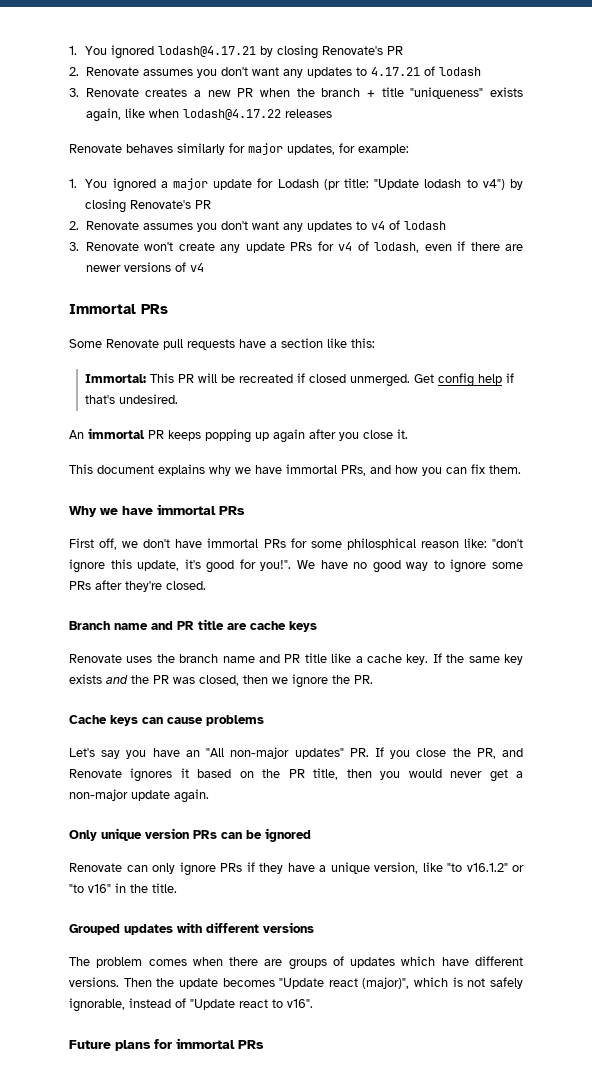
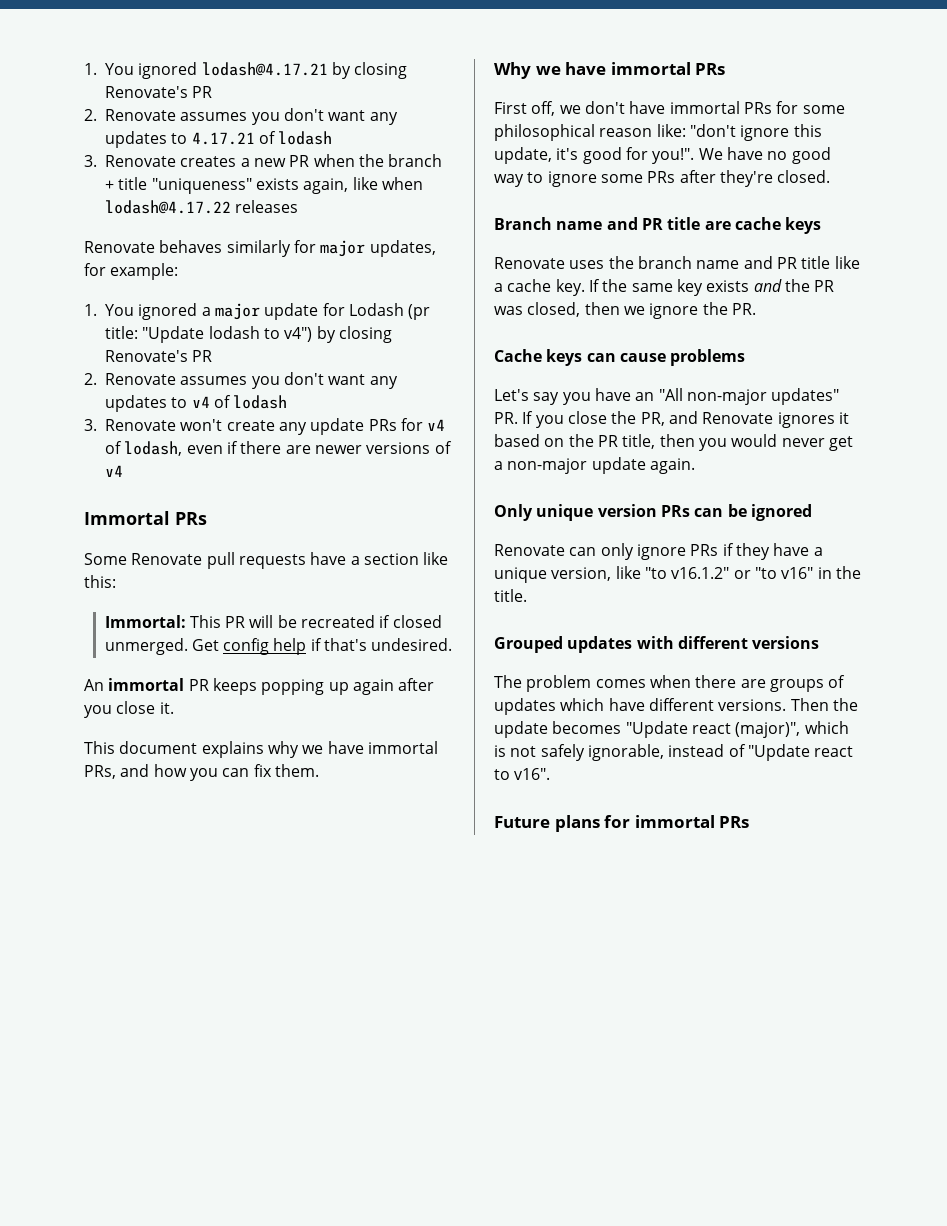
[346,538,416,550] philosphical -> [494,124,595,141] philosophical

